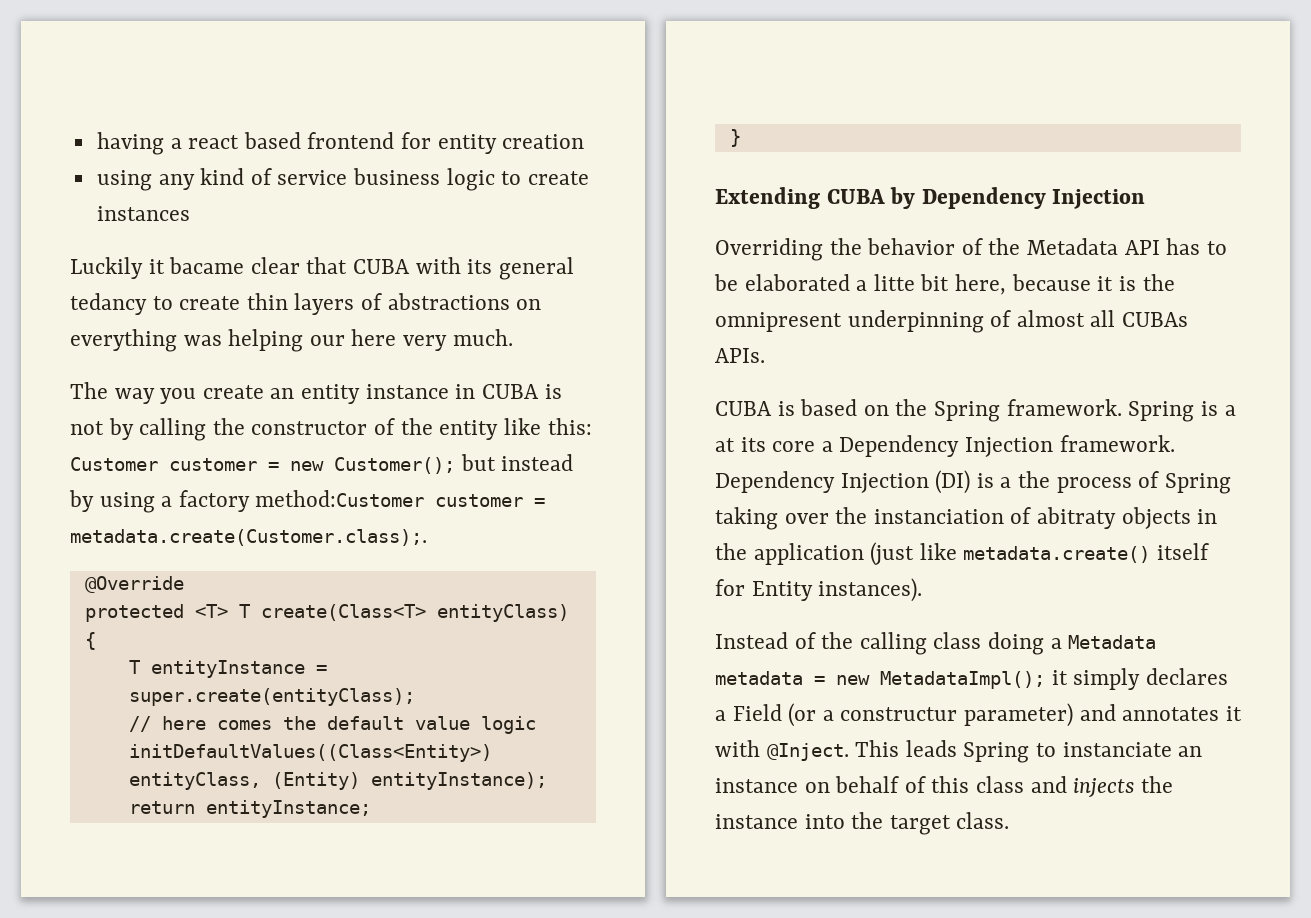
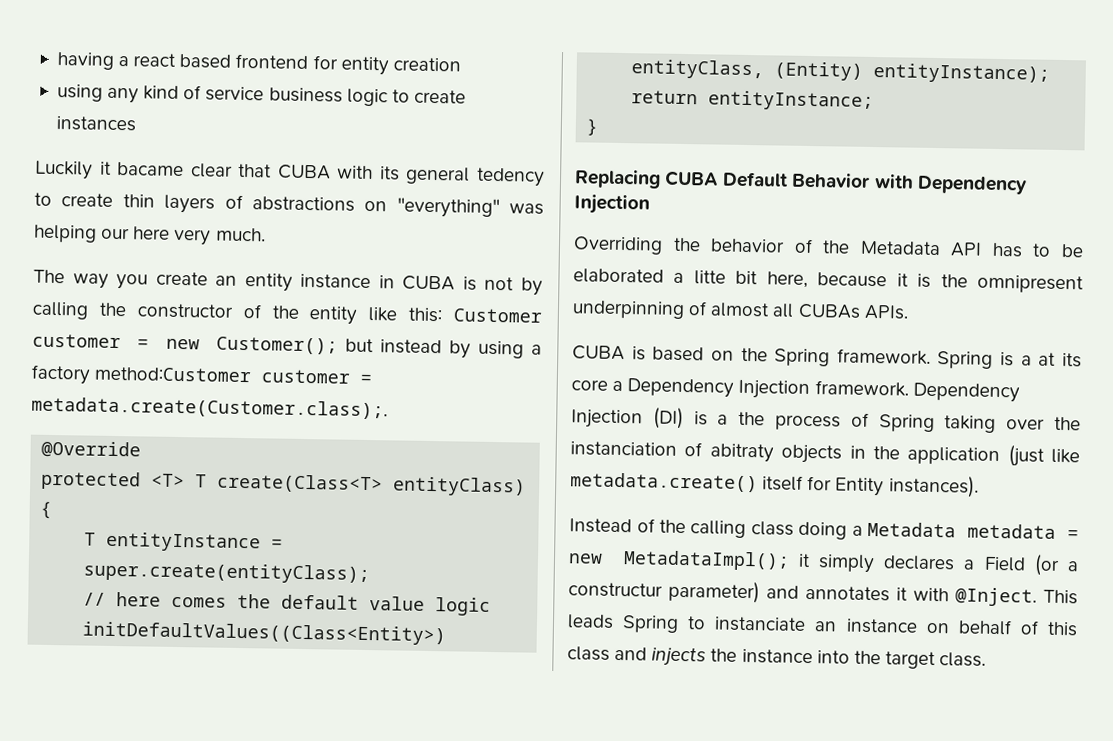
[70,293,147,315] tedancy -> [475,167,545,187] tedency
[70,329,177,352] everything -> [396,197,500,219] "everything"
[715,187,916,209] Extending CUBA by -> [574,169,914,189] Replacing CUBA Default Behavior with

